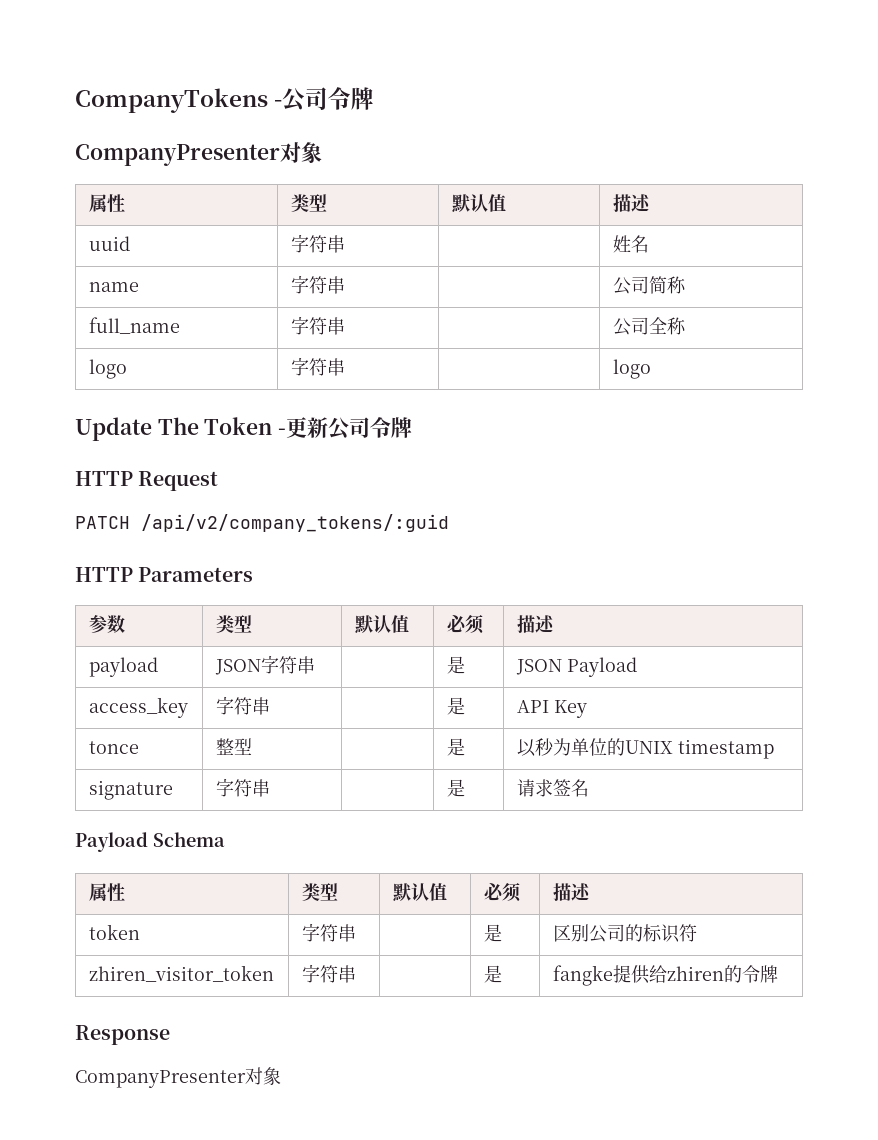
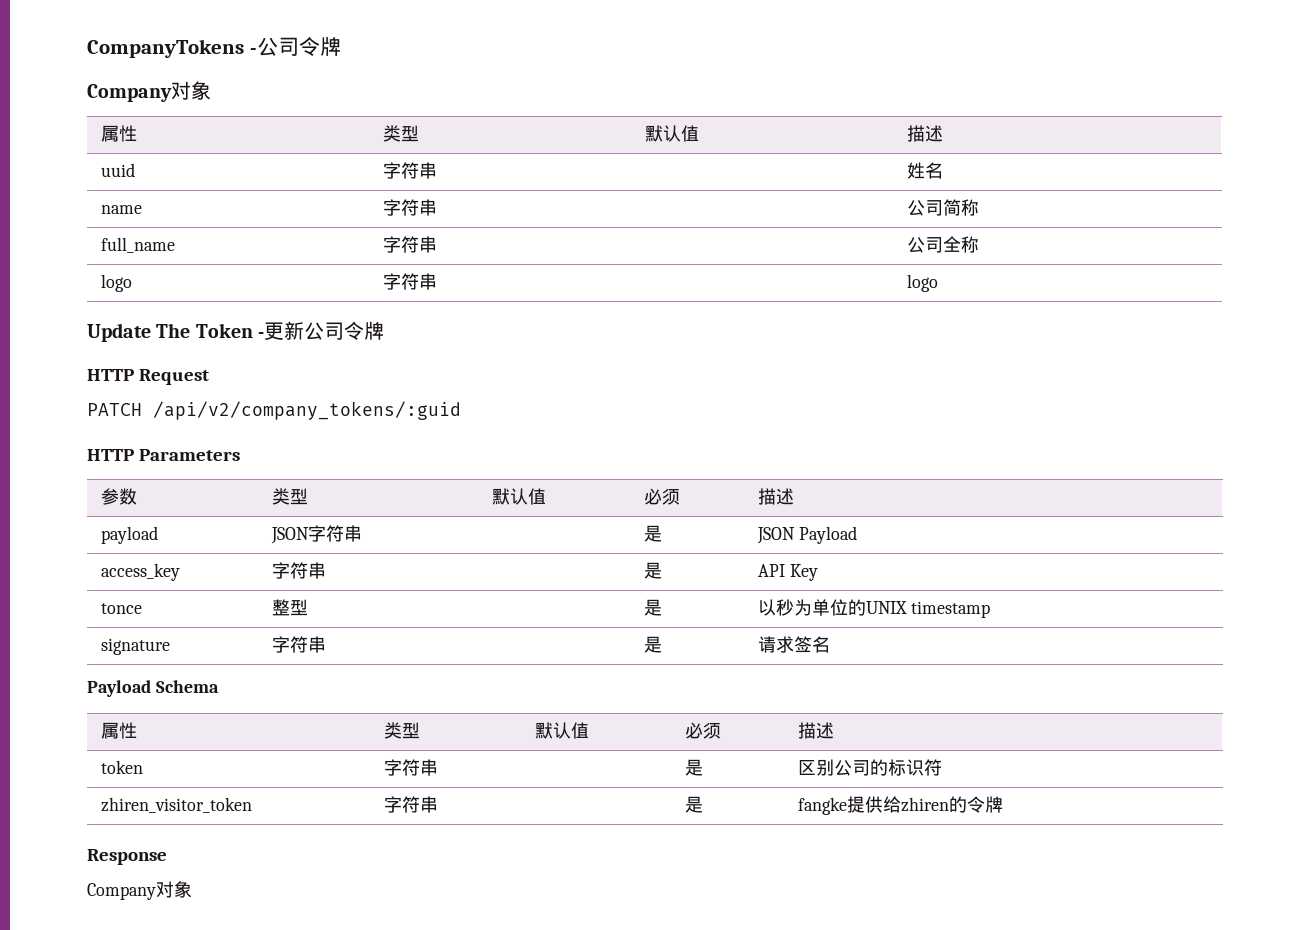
[75,144,280,166] CompanyPresenter -> [87,84,172,102] Company
[75,1070,246,1088] CompanyPresenter -> [87,883,156,900] Company

